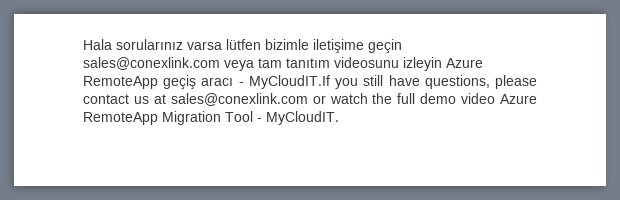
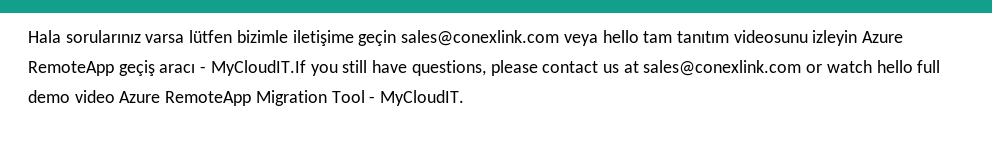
(254, 65) none -> [602,30,639,43] hello
[372,93,393,104] the -> [876,60,913,73] hello

